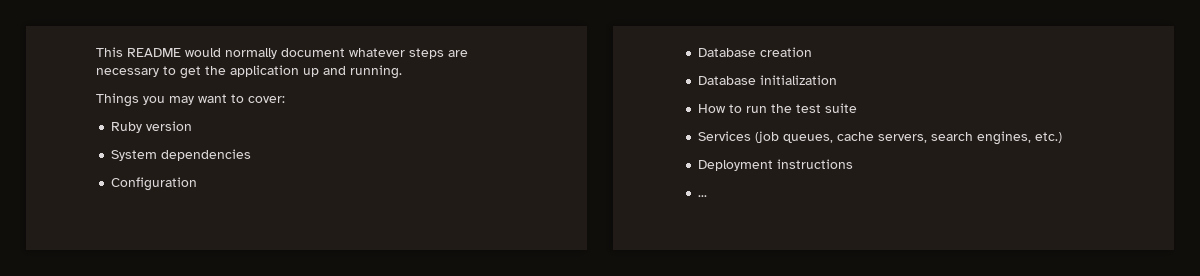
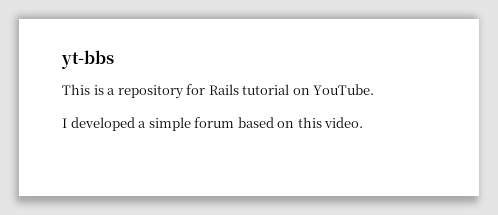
[96,47,468,59] [96,65,402,79] [96,93,285,107] [111,121,193,133] [111,149,252,161] [111,177,198,191] [698,47,813,57] [698,75,838,85] [698,103,858,113] [698,131,1063,145] [698,159,854,171] [698,195,708,197] This README would normally document whatever steps are necessary to get the application up and running. // Things you may want to cover: // Ruby version // System dependencies // Configuration // Database creation // Database initialization // How to run the test suite // Services (job queues, cache servers, search engines, etc.) // Deployment instructions // ... -> [61,50,114,69] [62,84,375,99] [62,117,364,131] yt-bbs // This is a repository for Rails tutorial on YouTube. // I developed a simple forum based on this video.

